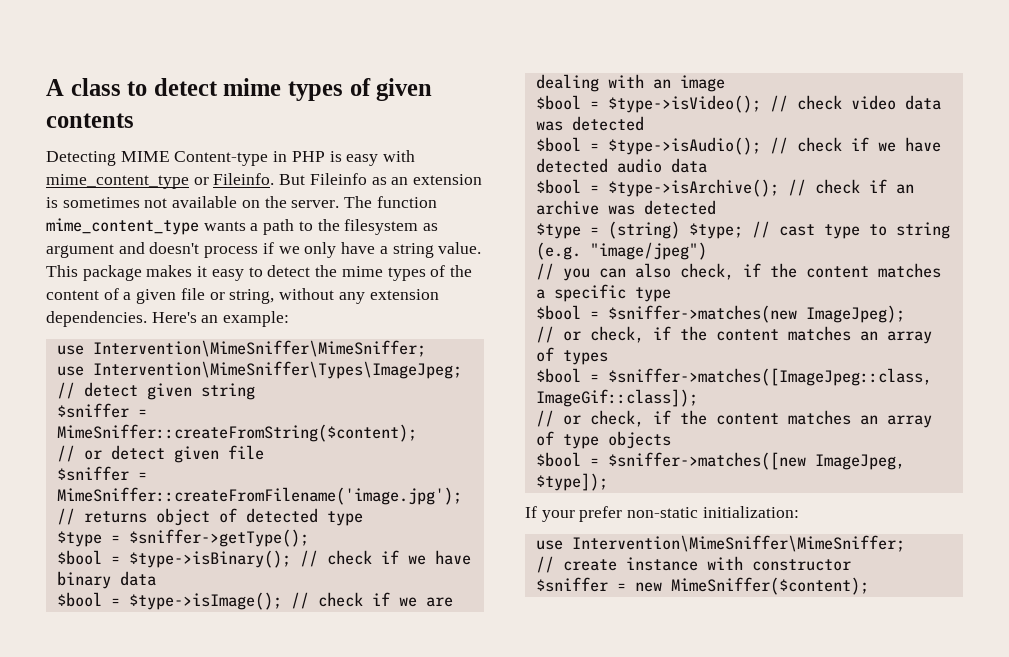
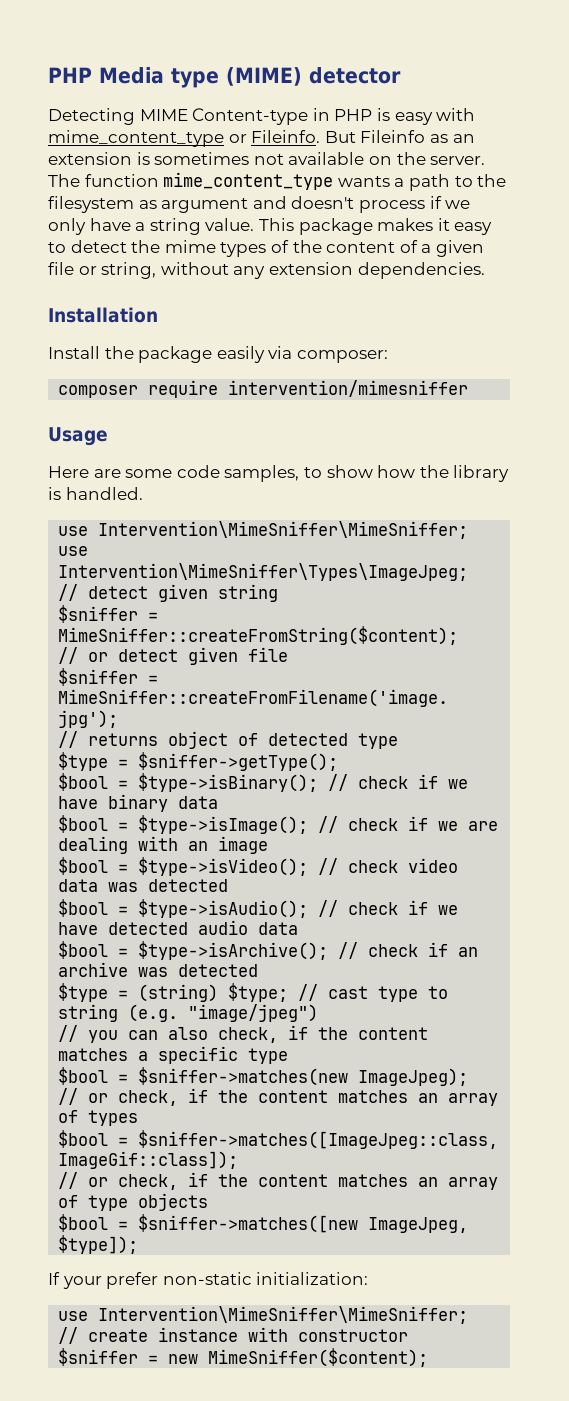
[46,78,433,101] [46,113,134,128] A class to detect mime types of given contents -> [48,67,401,88] PHP Media type (MIME) detector
[151,311,290,327] Here's an example: -> [48,307,158,323] [48,346,388,363] [58,380,469,398] [48,427,108,446] [48,465,510,482] [48,487,143,500] // Installation // Install the package easily via composer: // composer require intervention/mimesniffer // Usage // Here are some code samples, to show how the library is handled.

